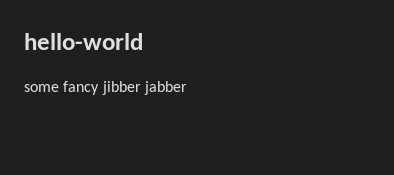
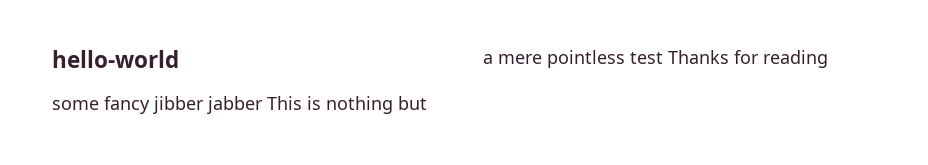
(187, 88) none -> [267,96,427,114] [483,50,828,68] This is nothing but a mere pointless test Thanks for reading

